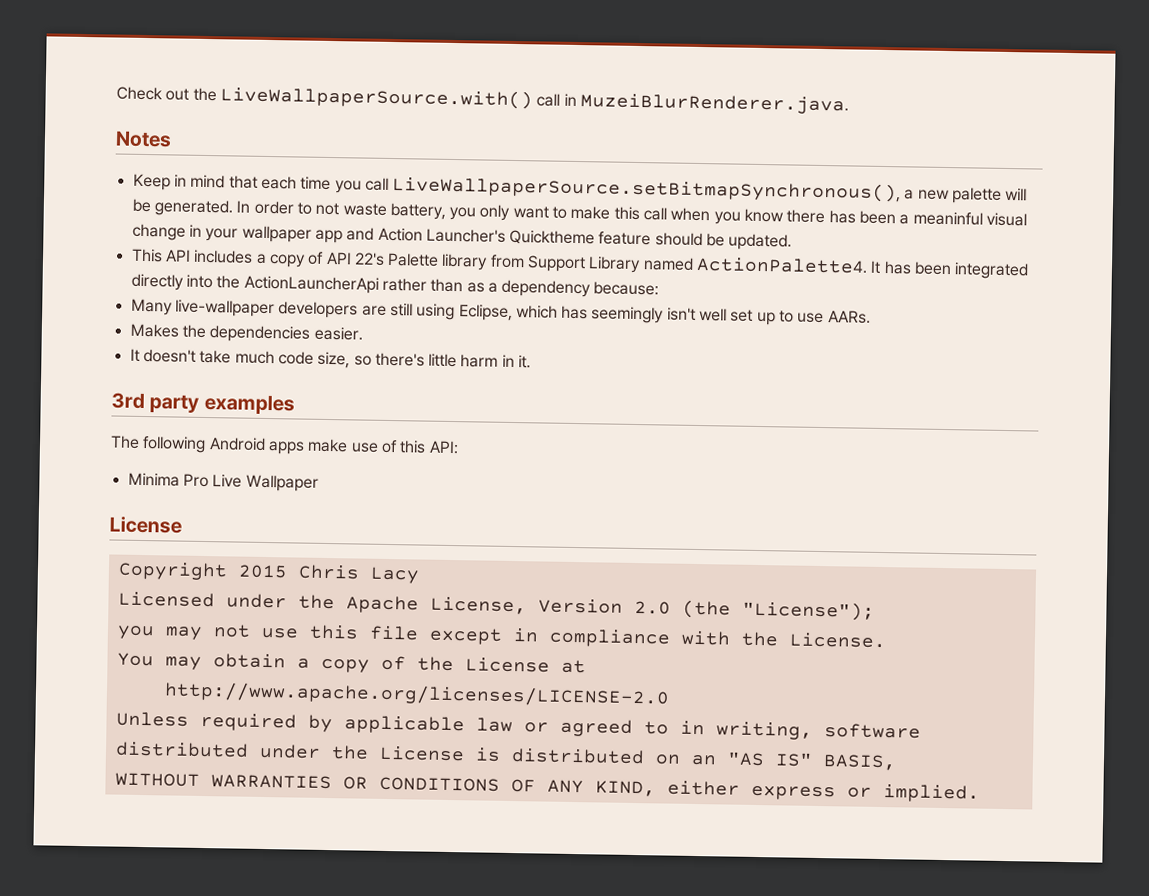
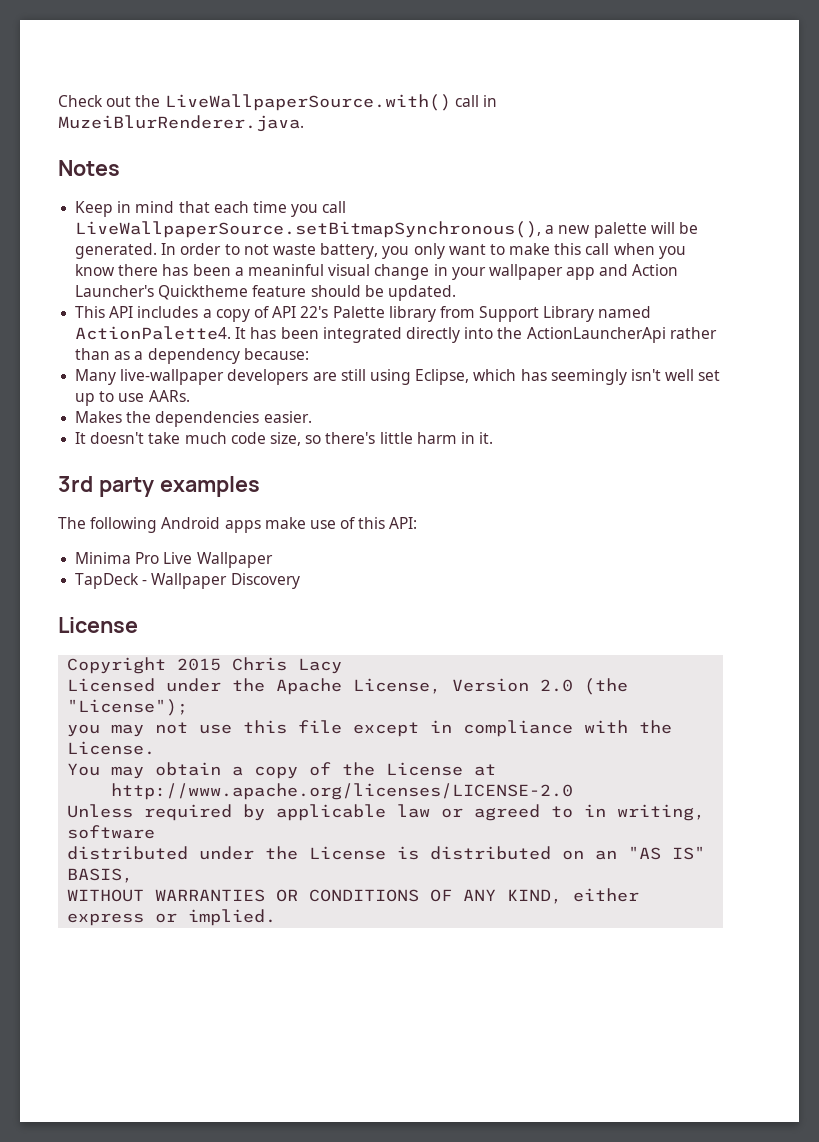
(319, 483) none -> [75,573,300,589] // TapDeck - Wallpaper Discovery

